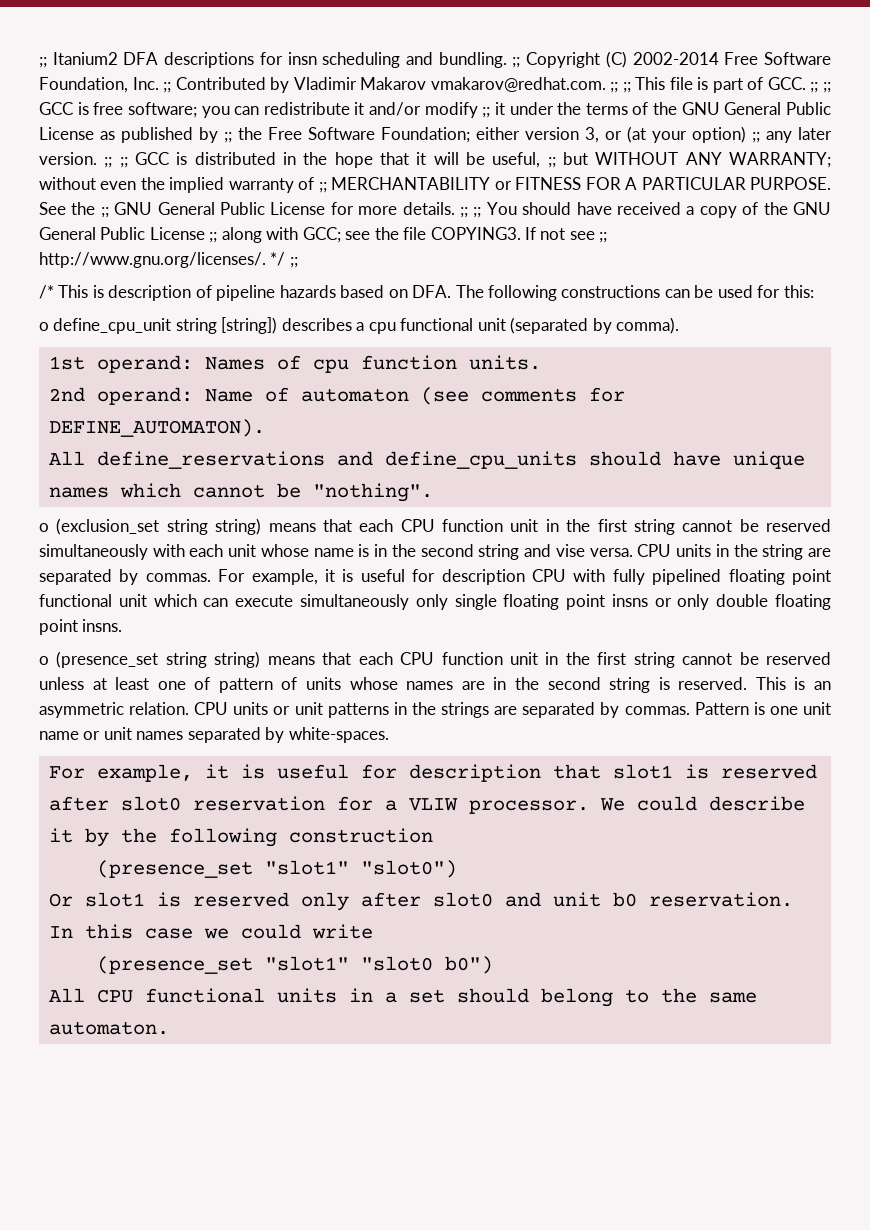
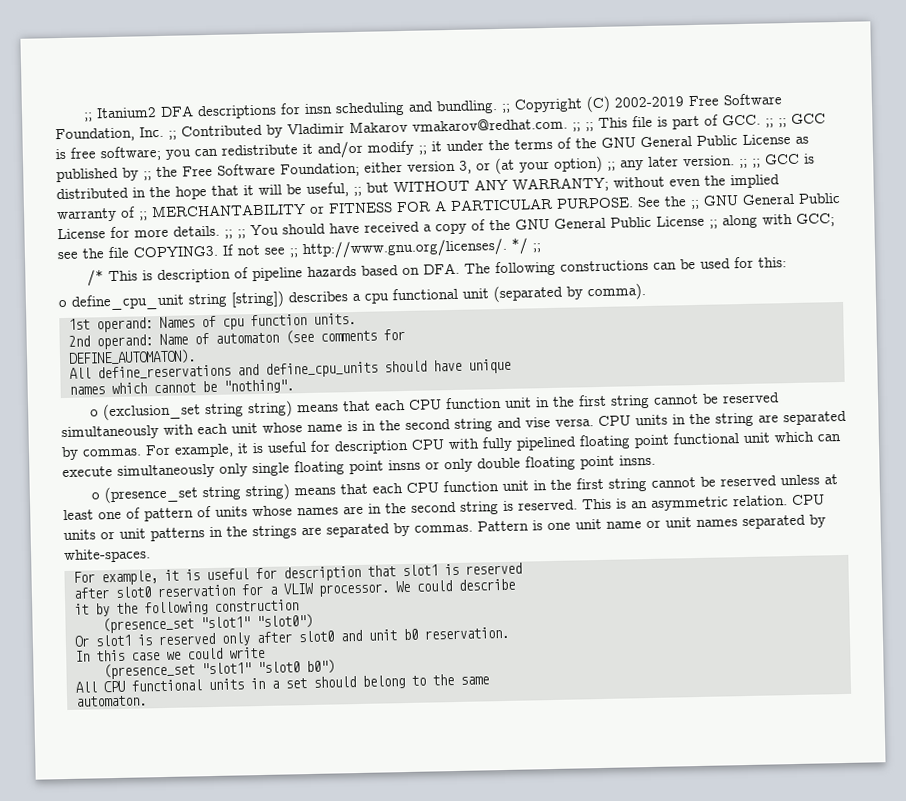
[632,52,719,65] 2002-2014 -> [613,96,684,108] 2002-2019

